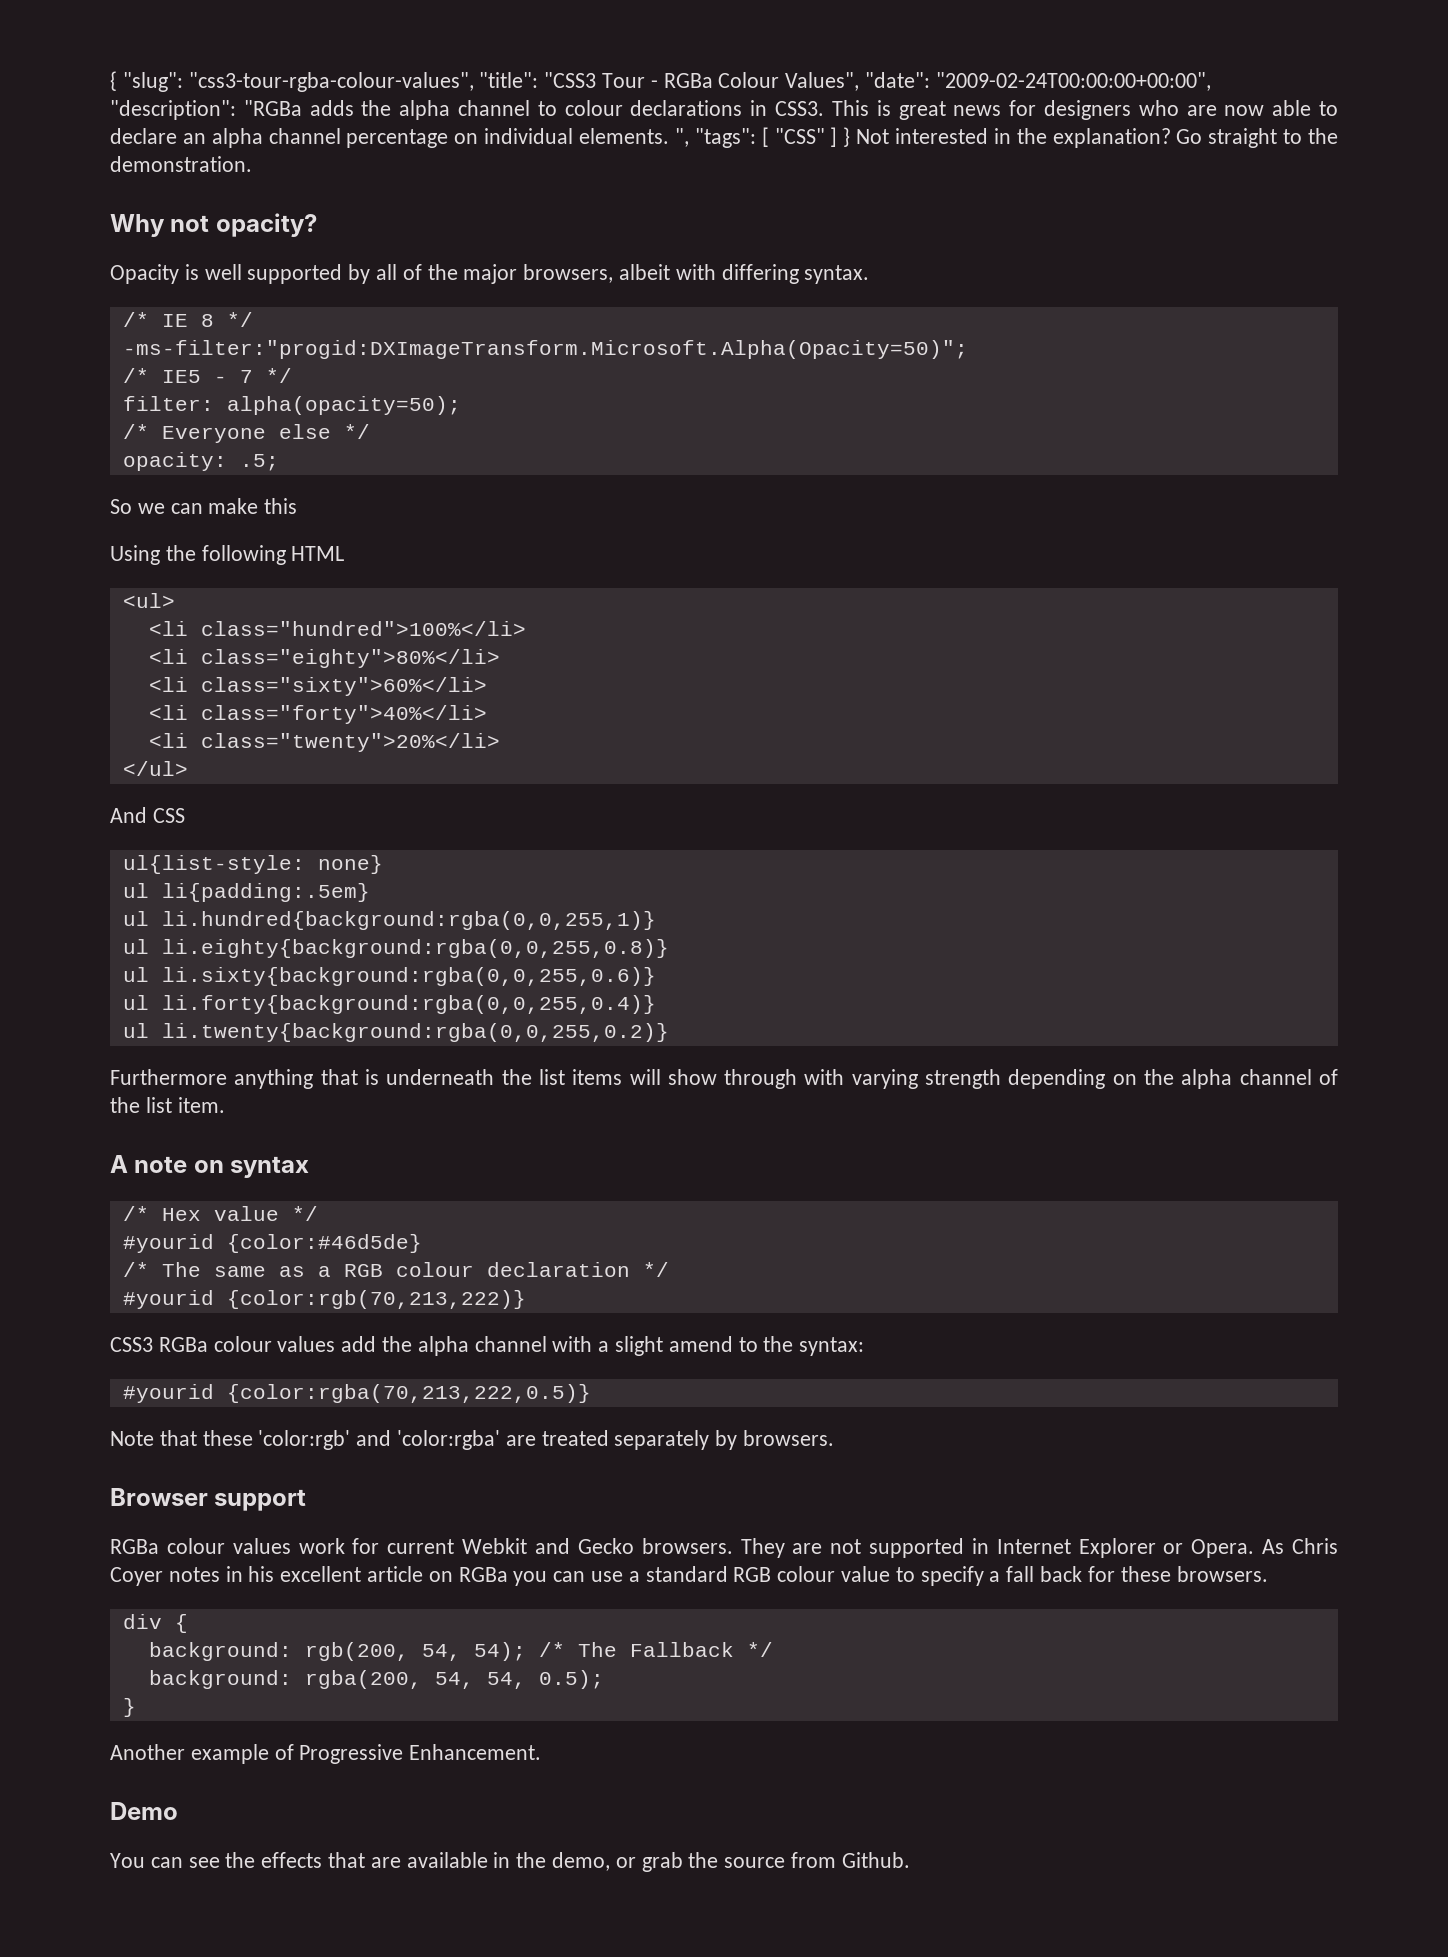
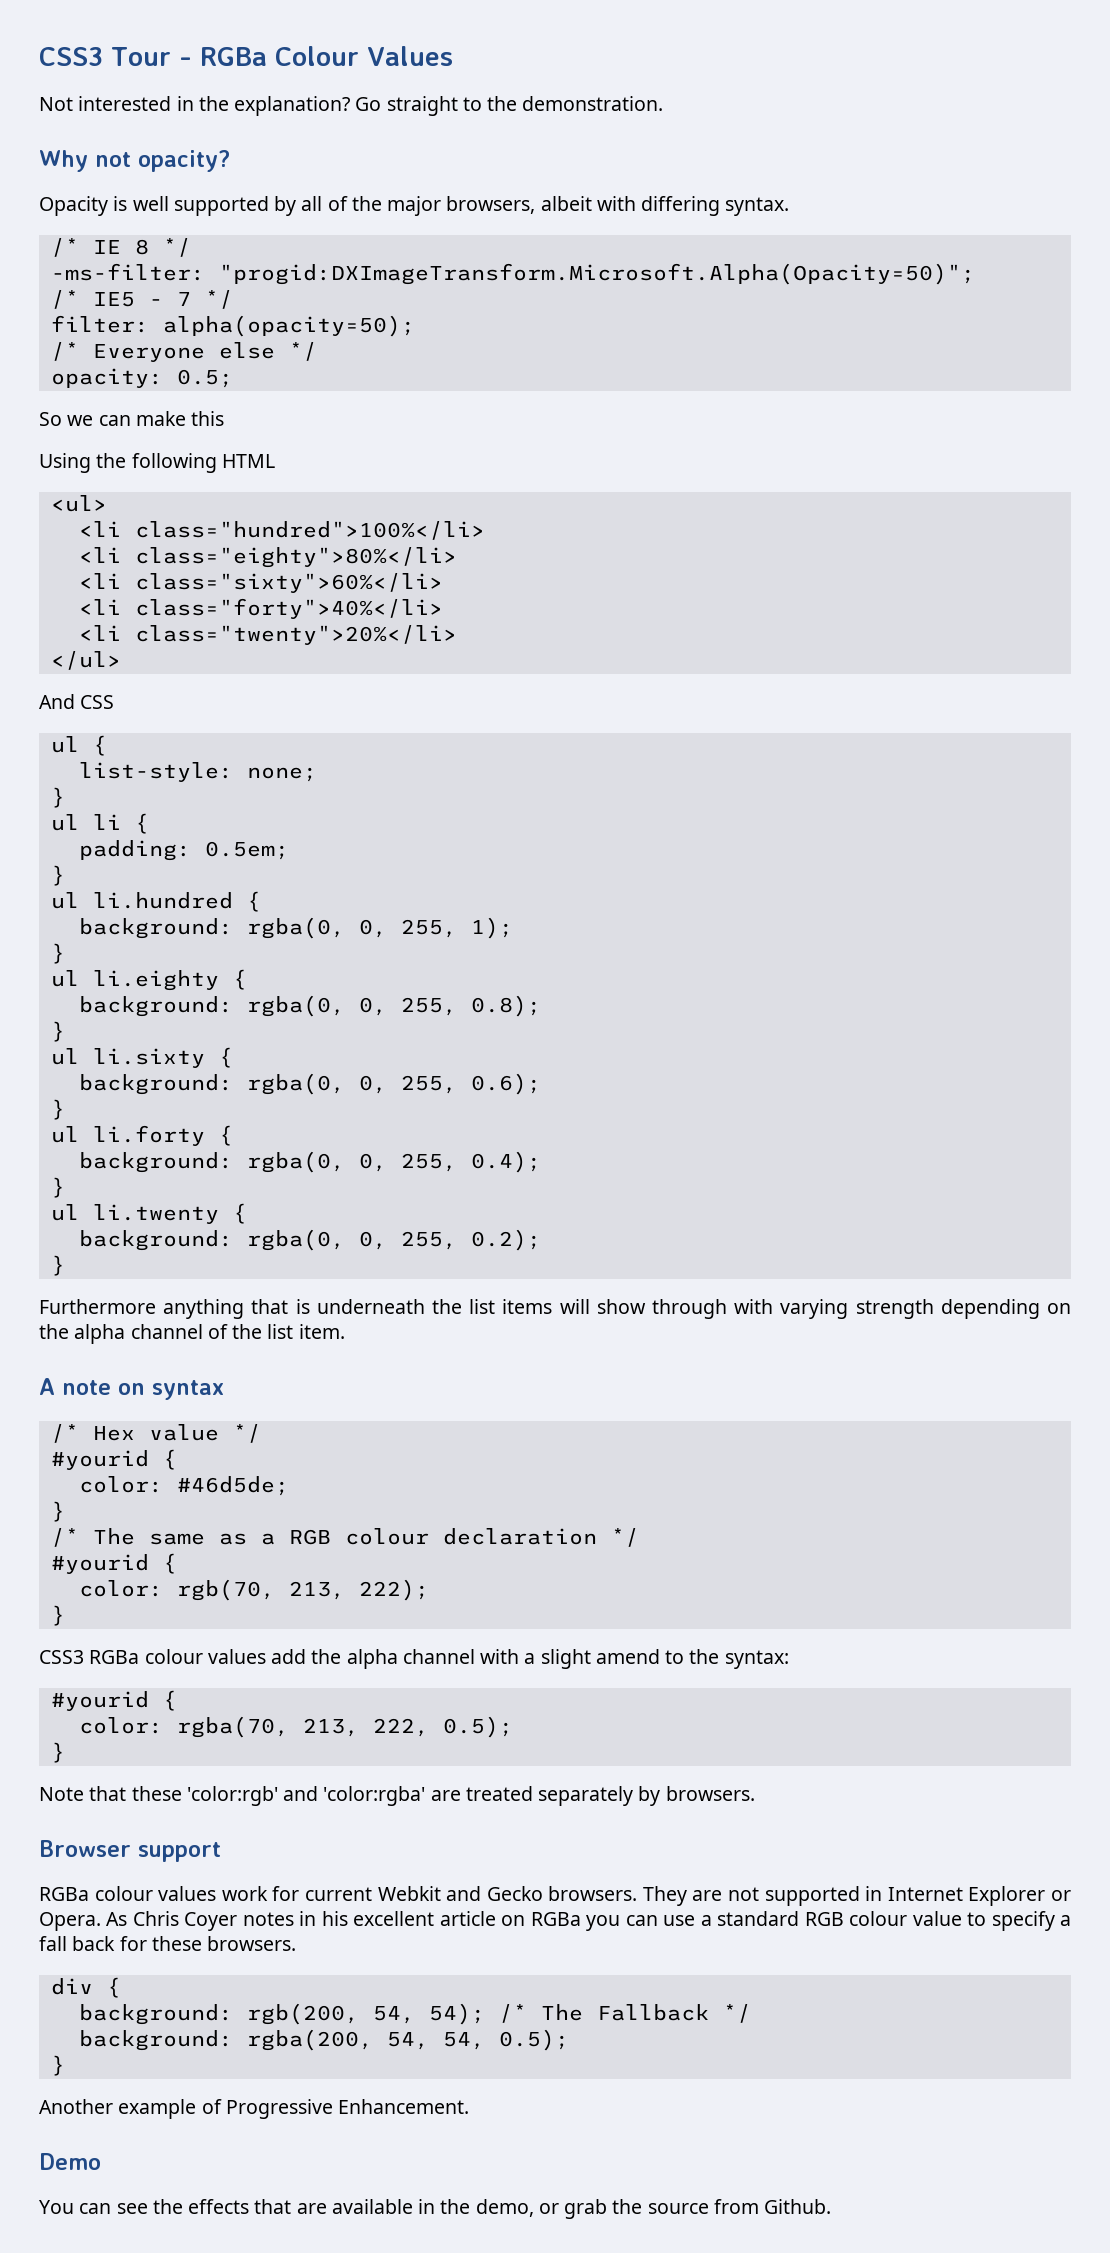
[110,71,1211,92] [110,100,1339,120] [110,127,851,148] { "slug": "css3-tour-rgba-colour-values", "title": "CSS3 Tour - RGBa Colour Values", "date": "2009-02-24T00:00:00+00:00", "description": "RGBa adds the alpha channel to colour declarations in CSS3. This is great news for designers who are now able to declare an alpha channel percentage on individual elements. ", "tags": [ "CSS" ] } -> [39,46,453,66] CSS3 Tour - RGBa Colour Values //
[122,340,968,359] -ms-filter:"progid:DXImageTransform.Microsoft.Alpha(Opacity=50)"; -> [50,263,975,285] -ms-filter: "progid:DXImageTransform.Microsoft.Alpha(Opacity=50)";
[239,454,279,471] .5; -> [176,369,233,388] 0.5;
[122,855,383,874] [122,883,370,902] [122,911,656,930] [122,939,669,958] [122,967,656,986] [122,995,656,1014] [122,1023,669,1042] ul{list-style: none} // ul li{padding:.5em} // ul li.hundred{background:rgba(0,0,255,1)} // ul li.eighty{background:rgba(0,0,255,0.8)} // ul li.sixty{background:rgba(0,0,255,0.6)} // ul li.forty{background:rgba(0,0,255,0.4)} // ul li.twenty{background:rgba(0,0,255,0.2)} -> [50,735,107,756] [78,762,317,782] [50,787,65,808] [50,813,149,834] [78,840,289,861] [50,865,65,886] [50,891,261,912] [78,917,513,939] [50,943,65,964] [50,969,247,991] [78,995,541,1017] [50,1021,65,1042] [50,1047,233,1068] [78,1073,541,1095] [50,1099,65,1120] [50,1125,233,1146] [78,1151,541,1173] [50,1177,65,1198] [50,1203,247,1224] [78,1229,541,1251] [50,1255,65,1276] ul { // list-style: none; // } // ul li { // padding: 0.5em; // } // ul li.hundred { // background: rgba(0, 0, 255, 1); // } // ul li.eighty { // background: rgba(0, 0, 255, 0.8); // } // ul li.sixty { // background: rgba(0, 0, 255, 0.6); // } // ul li.forty { // background: rgba(0, 0, 255, 0.4); // } // ul li.twenty { // background: rgba(0, 0, 255, 0.2); // }
[226,1234,422,1253] {color:#46d5de} -> [162,1449,177,1470] [78,1476,289,1496] [50,1501,65,1522] { // color: #46d5de; // }
[226,1290,526,1309] {color:rgb(70,213,222)} -> [162,1553,177,1574] [78,1579,429,1601] [50,1605,65,1626] { // color: rgb(70, 213, 222); // }
[226,1384,591,1403] {color:rgba(70,213,222,0.5)} -> [162,1690,177,1711] [78,1716,513,1738] [50,1742,65,1763] { // color: rgba(70, 213, 222, 0.5); // }

